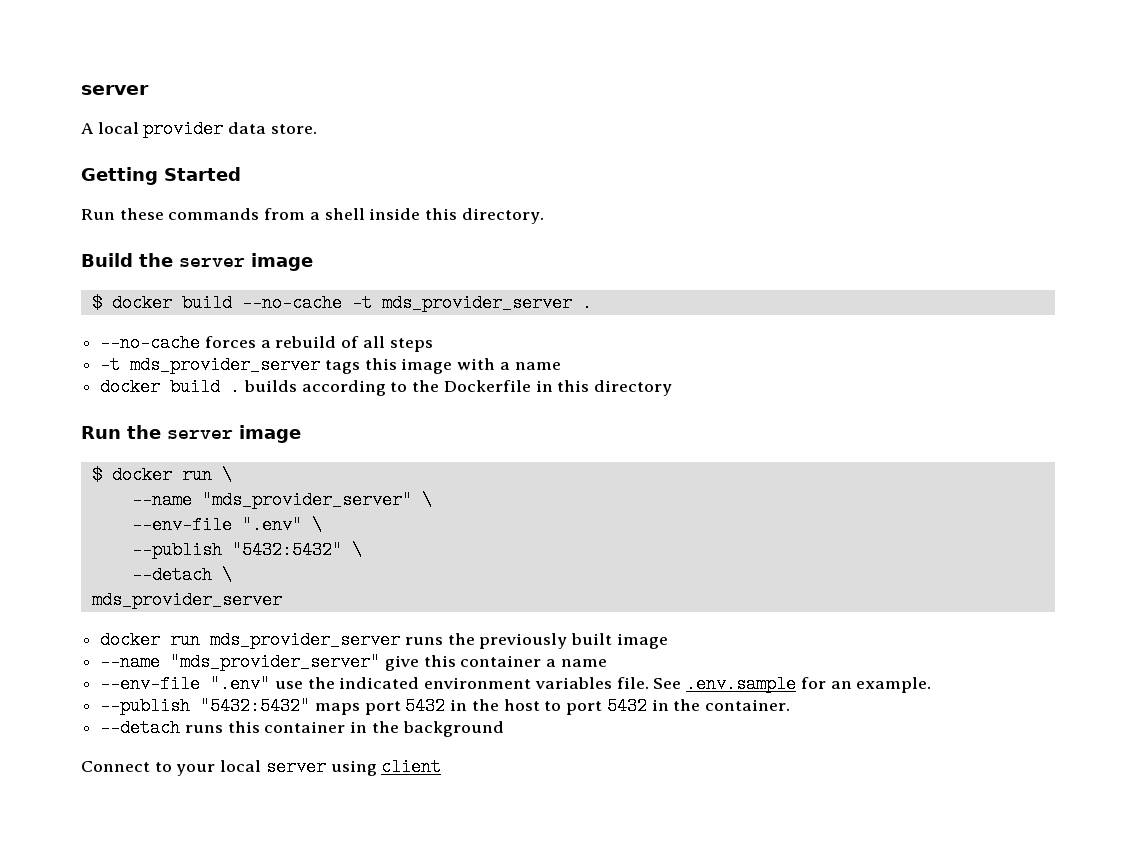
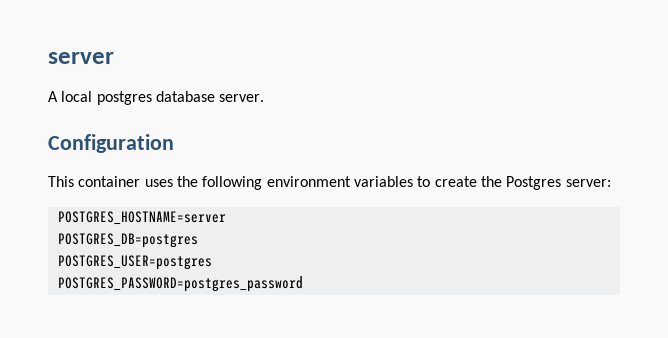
[143,120,317,138] [81,167,241,185] [81,208,544,224] [81,253,313,271] [91,294,592,312] [100,334,433,352] [100,356,561,374] [100,378,673,396] [81,425,301,443] [91,466,232,484] [131,491,432,509] [131,516,322,534] [131,541,362,559] [131,566,232,584] [91,591,282,609] [100,631,668,649] [100,653,607,671] [100,675,932,693] [100,697,790,715] [100,719,504,737] [81,758,442,776] provider data store. // Getting Started // Run these commands from a shell inside this directory. // Build the server image // $ docker build --no-cache -t mds_provider_server . // --no-cache forces a rebuild of all steps // -t mds_provider_server tags this image with a name // docker build . builds according to the Dockerfile in this directory // Run the server image // $ docker run \ // --name "mds_provider_server" \ // --env-file ".env" \ // --publish "5432:5432" \ // --detach \ // mds_provider_server // docker run mds_provider_server runs the previously built image // --name "mds_provider_server" give this container a name // --env-file ".env" use the indicated environment variables file. See .env.sample for an example. // --publish "5432:5432" maps port 5432 in the host to port 5432 in the container. // --detach runs this container in the background // Connect to your local server using client -> [96,91,265,105] [48,134,174,153] [48,176,611,190] [57,211,226,225] [57,233,198,248] [57,255,212,270] [57,276,303,292] postgres database server. // Configuration // This container uses the following environment variables to create the Postgres server: // POSTGRES_HOSTNAME=server // POSTGRES_DB=postgres // POSTGRES_USER=postgres // POSTGRES_PASSWORD=postgres_password

